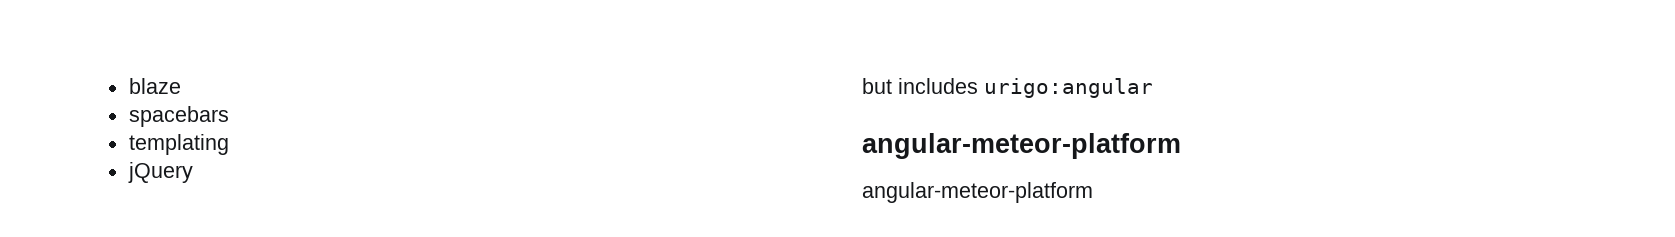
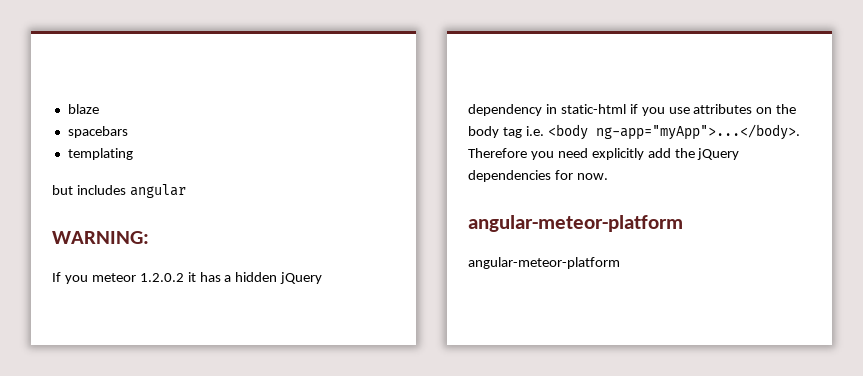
[127,162,193,183] // jQuery -> (133, 154) none
[984,78,1153,98] urigo:angular -> [129,184,186,198] [52,231,149,244] [52,272,323,284] [468,104,797,116] [468,124,800,140] [468,148,740,160] [468,170,608,182] angular // WARNING: // If you meteor 1.2.0.2 it has a hidden jQuery dependency in static-html if you use attributes on the body tag i.e. <body ng-app="myApp">...</body>. Therefore you need explicitly add the jQuery dependencies for now.

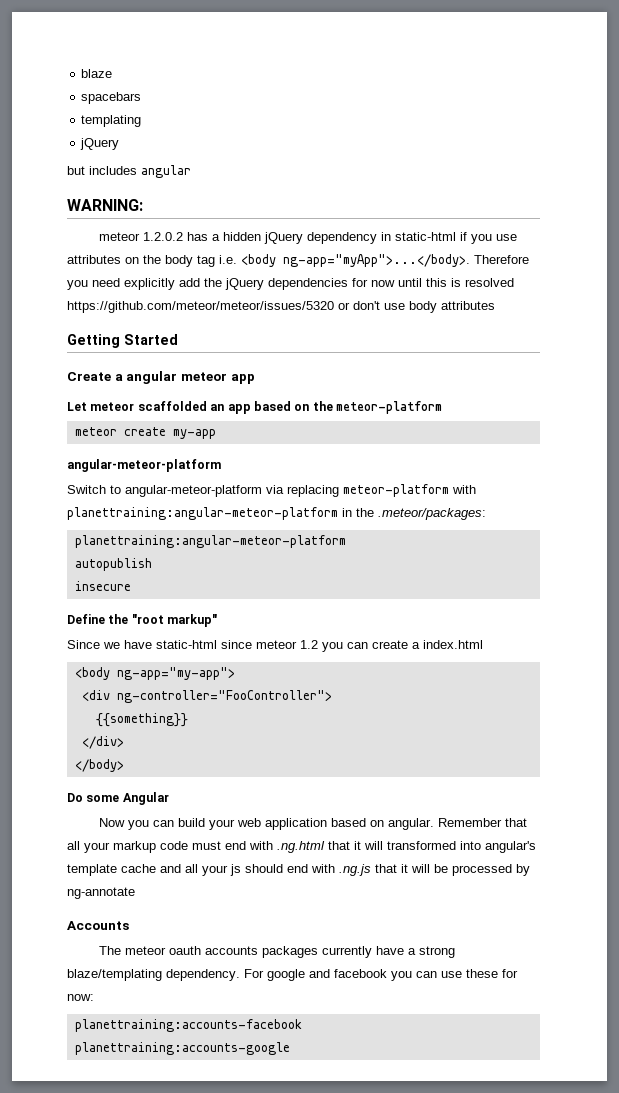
(133, 154) none -> [80,138,120,150] // jQuery
[52,272,88,284] If you -> (143, 205) none
[187,272,196,282] it -> (184, 236) none
[576,173,608,180] [468,215,683,232] [468,257,620,269] now. // angular-meteor-platform // angular-meteor-platform -> [371,278,514,287] [67,301,495,313] [67,334,178,348] [67,371,255,384] [67,401,442,414] [74,427,216,439] [67,459,221,472] [67,484,476,497] [67,507,486,520] [74,535,346,548] [74,558,152,571] [74,581,131,591] [67,614,218,627] [67,640,483,652] [74,667,235,680] [81,690,332,703] [95,713,188,727] [81,736,124,749] [74,759,124,772] [67,792,169,805] [99,818,528,830] [67,841,536,853] [67,864,530,876] [67,887,135,899] [67,921,129,930] [99,946,456,958] [67,969,518,981] [67,994,94,1001] [74,1019,302,1032] [74,1042,290,1055] now until this is resolved https://github.com/meteor/meteor/issues/5320 or don't use body attributes // Getting Started // Create a angular meteor app // Let meteor scaffolded an app based on the meteor-platform // meteor create my-app // angular-meteor-platform // Switch to angular-meteor-platform via replacing meteor-platform with planettraining:angular-meteor-platform in the .meteor/packages: // planettraining:angular-meteor-platform // autopublish // insecure // Define the "root markup" // Since we have static-html since meteor 1.2 you can create a index.html // <body ng-app="my-app"> // <div ng-controller="FooController"> // {{something}} // </div> // </body> // Do some Angular // Now you can build your web application based on angular. Remember that all your markup code must end with .ng.html that it will transformed into angular's template cache and all your js should end with .ng.js that it will be processed by ng-annotate // Accounts // The meteor oauth accounts packages currently have a strong blaze/templating dependency. For google and facebook you can use these for now: // planettraining:accounts-facebook // planettraining:accounts-google

